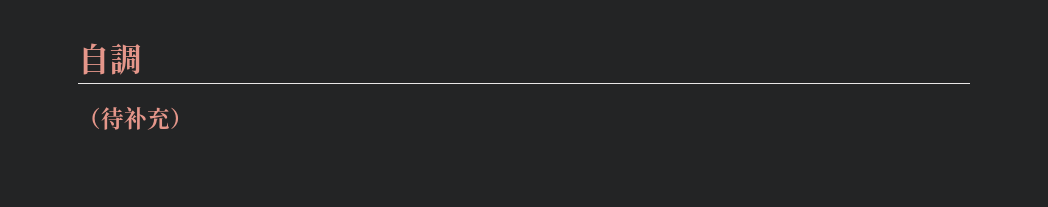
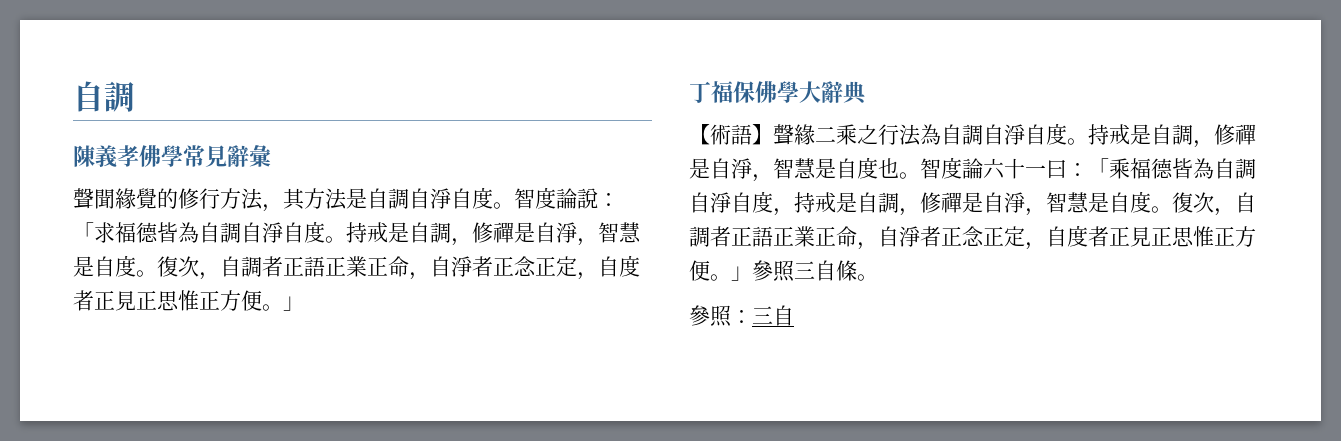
[78,107,193,130] （待补充） -> [73,145,271,167] [73,187,619,212] [73,221,641,246] [73,255,640,280] [73,290,304,311] [689,81,868,105] [689,123,1256,148] [689,157,1256,182] [689,191,1256,216] [689,225,1256,250] [689,260,878,282] [689,305,794,327] 陳義孝佛學常見辭彙 // 聲聞緣覺的修行方法，其方法是自調自淨自度。智度論說：「求福德皆為自調自淨自度。持戒是自調，修禪是自淨，智慧是自度。復次，自調者正語正業正命，自淨者正念正定，自度者正見正思惟正方便。」 // 丁福保佛學大辭典 // 【術語】聲緣二乘之行法為自調自淨自度。持戒是自調，修禪是自淨，智慧是自度也。智度論六十一曰：「乘福德皆為自調自淨自度，持戒是自調，修禪是自淨，智慧是自度。復次，自調者正語正業正命，自淨者正念正定，自度者正見正思惟正方便。」參照三自條。 // 參照：三自

